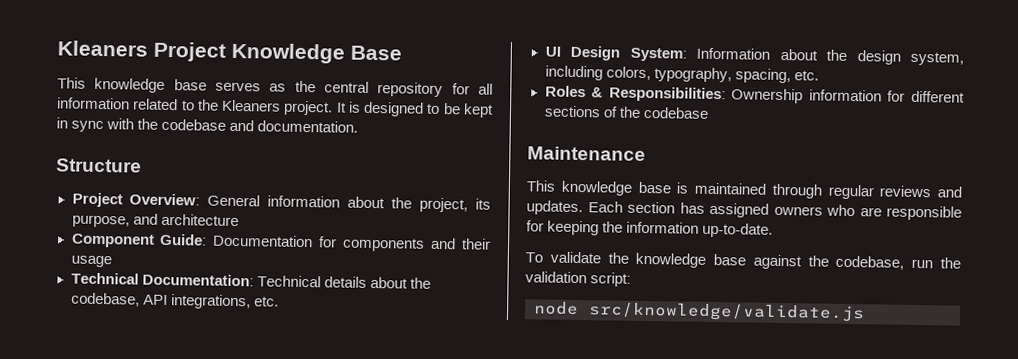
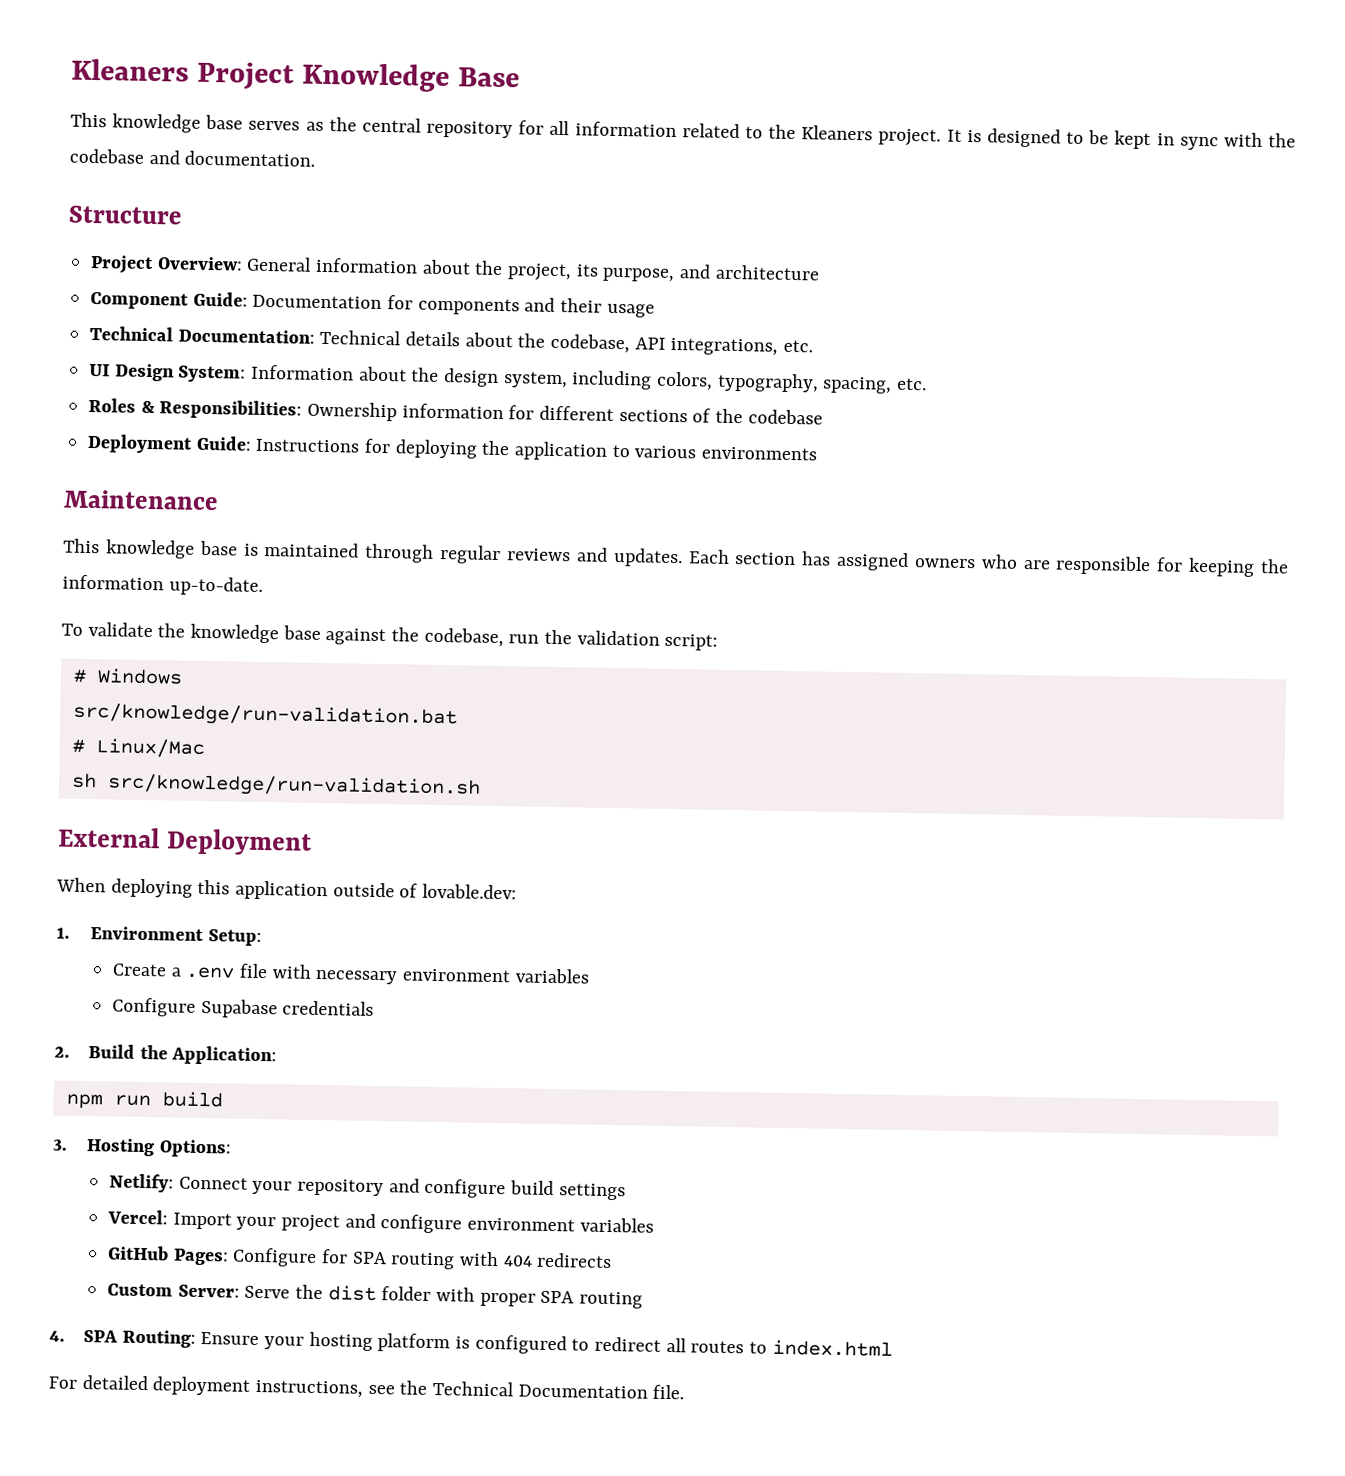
(709, 112) none -> [87,433,818,461] // Deployment Guide: Instructions for deploying the application to various environments
[534,301,865,323] node src/knowledge/validate.js -> [72,668,183,685] [72,702,458,729] [71,738,205,759] [71,772,481,799] [58,826,312,856] [56,877,518,901] [56,926,262,946] [111,963,590,985] [111,997,375,1019] [54,1044,278,1066] [65,1091,223,1109] [52,1138,232,1158] [108,1173,626,1201] [106,1209,654,1234] [106,1245,613,1270] [106,1283,643,1309] [49,1329,893,1357] [48,1374,685,1400] # Windows // src/knowledge/run-validation.bat // # Linux/Mac // sh src/knowledge/run-validation.sh // External Deployment // When deploying this application outside of lovable.dev: // 1. Environment Setup: // Create a .env file with necessary environment variables // Configure Supabase credentials // 2. Build the Application: // npm run build // 3. Hosting Options: // Netlify: Connect your repository and configure build settings // Vercel: Import your project and configure environment variables // GitHub Pages: Configure for SPA routing with 404 redirects // Custom Server: Serve the dist folder with proper SPA routing // 4. SPA Routing: Ensure your hosting platform is configured to redirect all routes to index.html // For detailed deployment instructions, see the Technical Documentation file.

